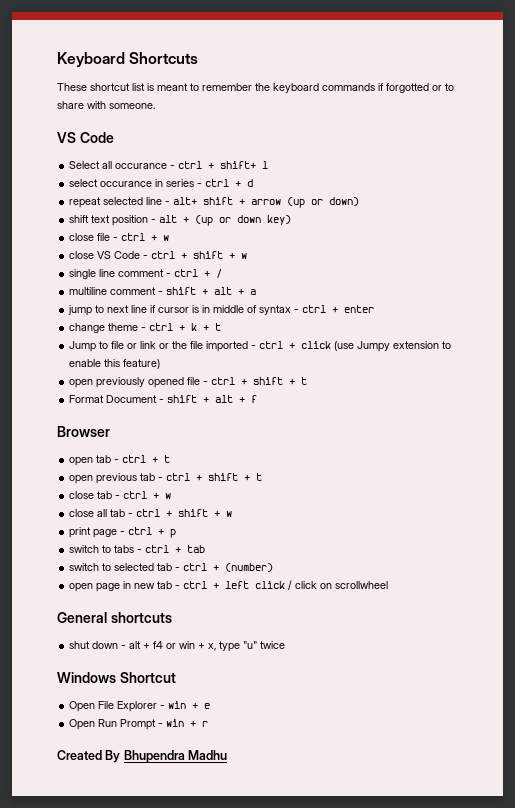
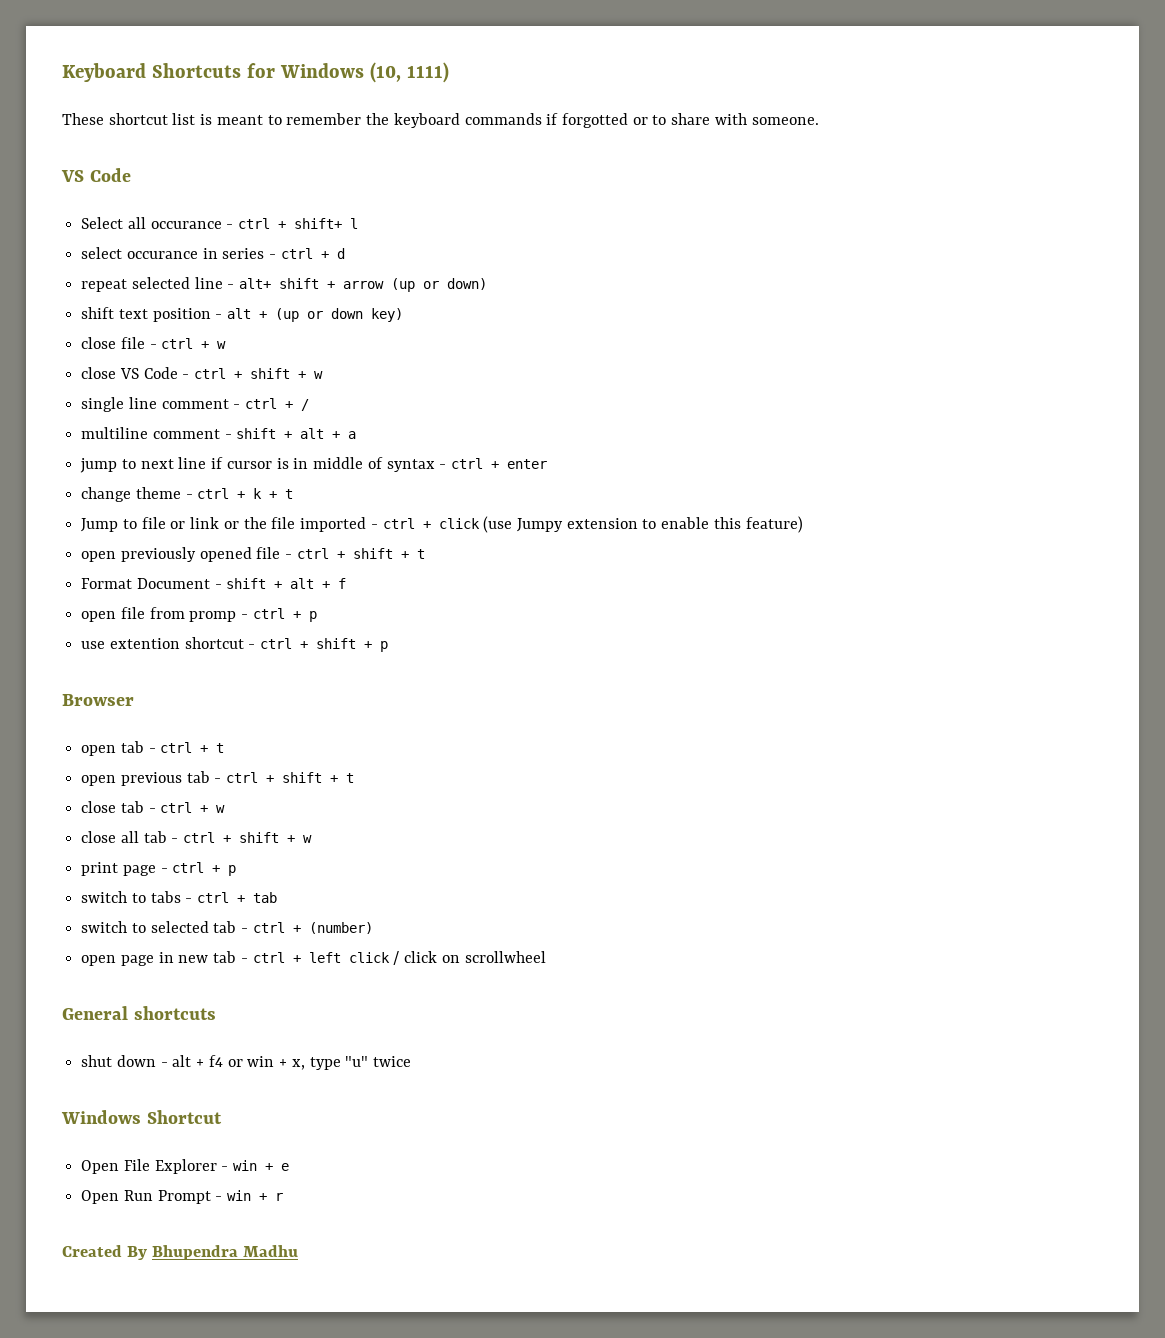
(199, 58) none -> [246,62,449,83] for Windows (10, 1111)
(258, 399) none -> [81,607,317,622] [81,637,389,652] // open file from promp - ctrl + p // use extention shortcut - ctrl + shift + p

